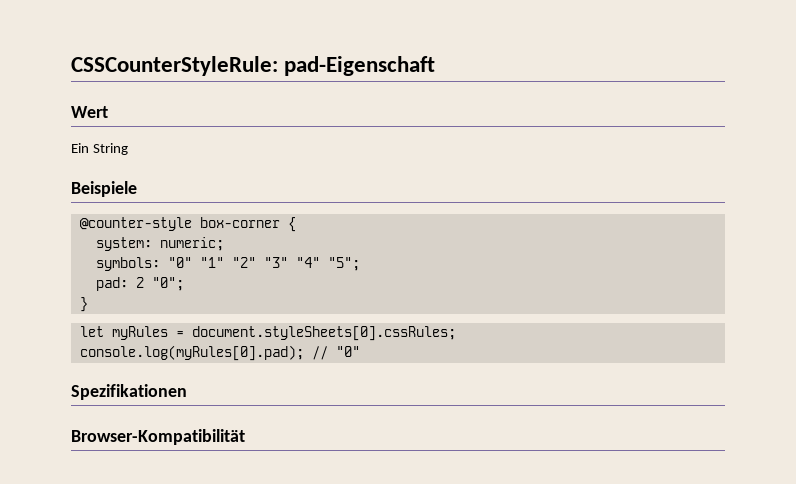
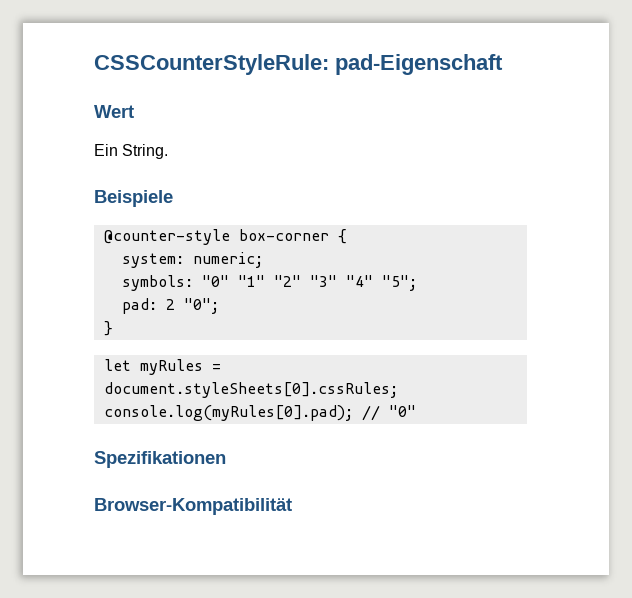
[92,143,128,155] String -> [122,144,169,159] String.

